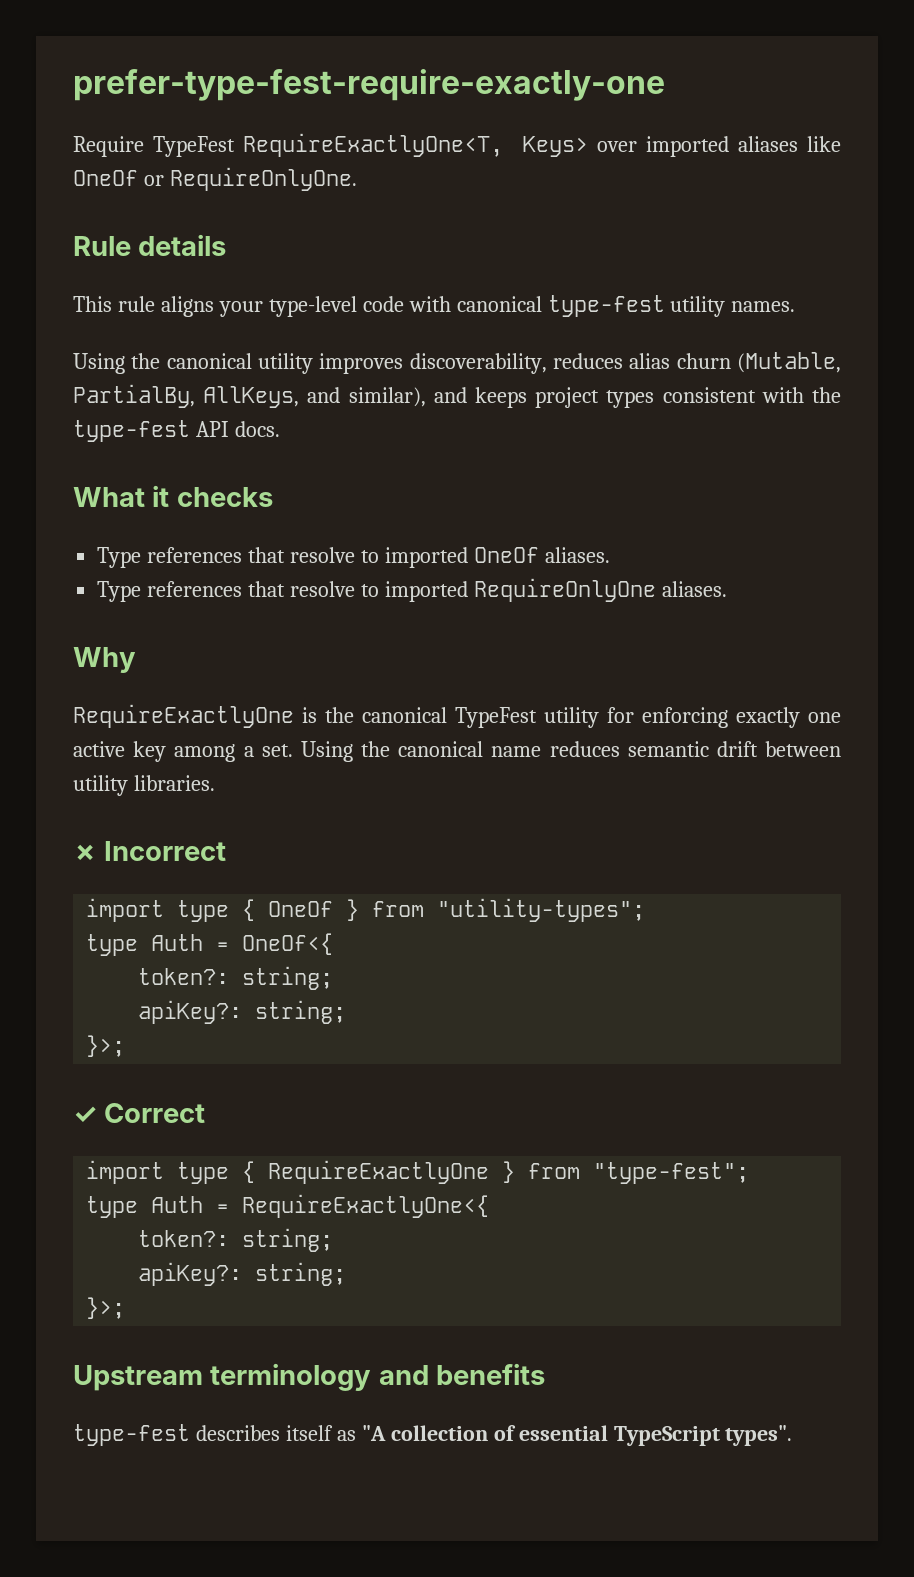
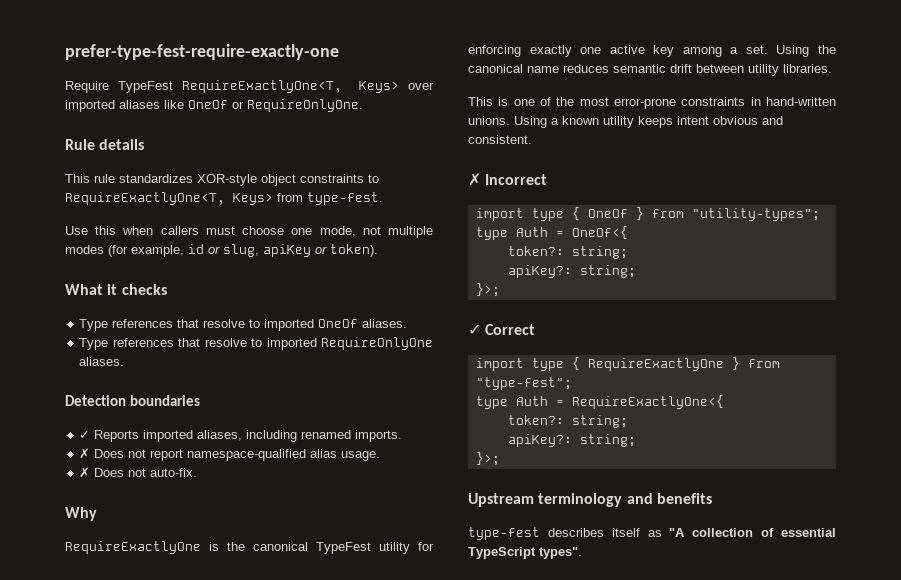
[160,295,796,317] [73,352,842,374] [73,384,842,408] [73,420,280,442] aligns your type-level code with canonical type-fest utility names. // Using the canonical utility improves discoverability, reduces alias churn (Mutable, PartialBy, AllKeys, and similar), and keeps project types consistent with the type-fest API docs. -> [119,174,379,186] [65,192,383,205] [65,226,434,238] [65,244,378,257] standardizes XOR-style object constraints to RequireExactlyOne<T, Keys> from type-fest. // Use this when callers must choose one mode, not multiple modes (for example, id or slug, apiKey or token).
(727, 589) none -> [65,395,201,406] [79,430,403,442] [79,448,381,461] [79,467,198,478] // Detection boundaries // ✓ Reports imported aliases, including renamed imports. // ✗ Does not report namespace-qualified alias usage. // ✗ Does not auto-fix.
(215, 783) none -> [468,97,836,109] [468,116,783,128] [468,135,532,144] // This is one of the most error-prone constraints in hand-written unions. Using a known utility keeps intent obvious and consistent.

